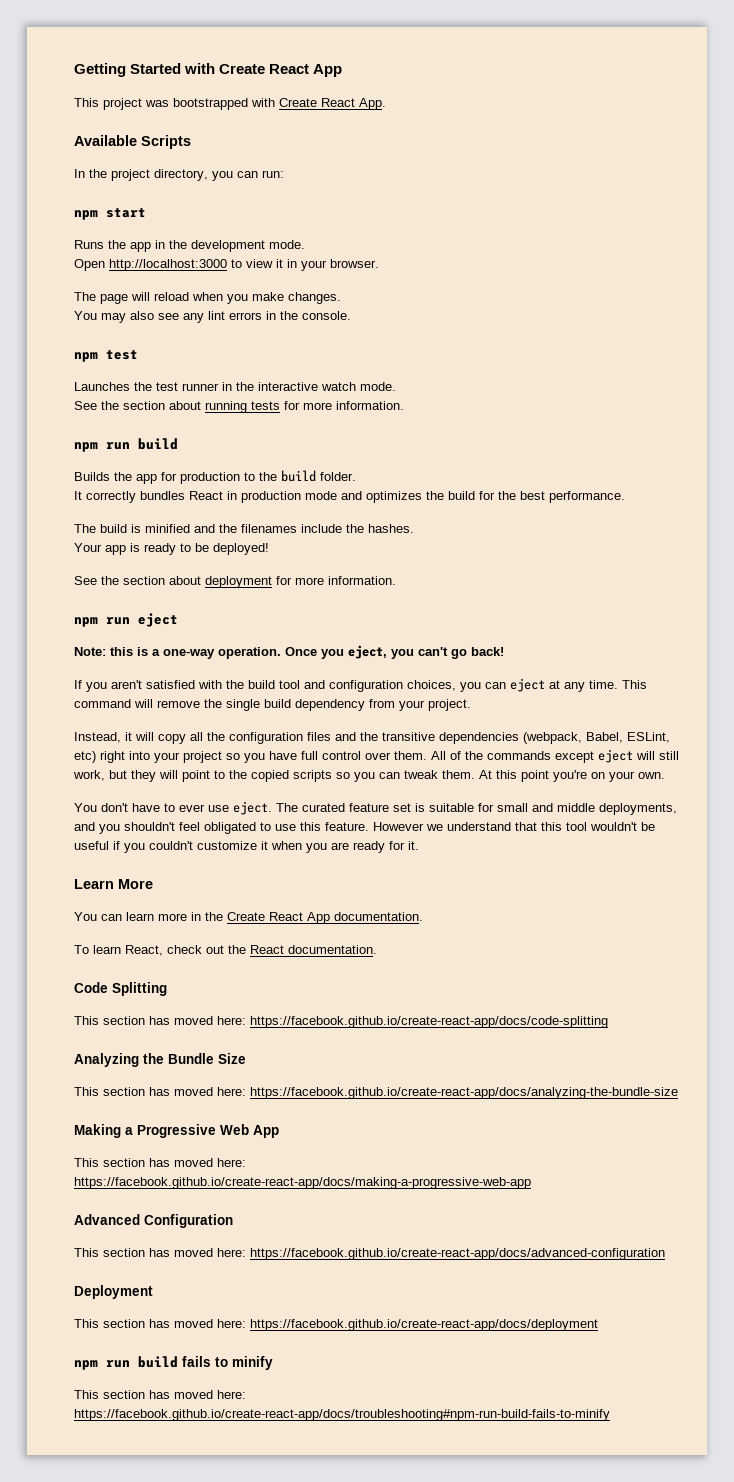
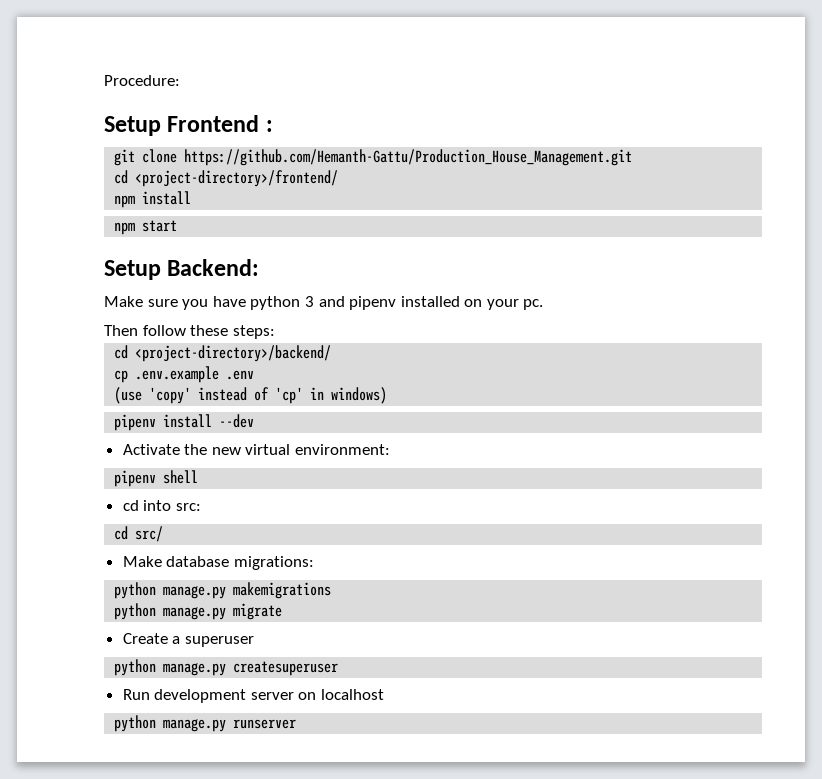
[74,63,343,77] [74,98,386,110] [74,135,191,149] [74,169,284,181] [74,208,146,220] [74,240,305,252] [74,259,379,271] [74,292,341,304] [74,311,351,323] [74,350,138,362] [74,382,396,391] [74,401,404,413] [74,438,178,452] [74,470,356,484] [74,491,625,503] [74,524,414,533] [74,543,269,555] [74,576,396,588] [74,613,178,627] [74,645,504,659] [74,678,647,692] [74,699,471,711] [74,732,670,744] [74,749,679,763] [73,770,665,782] [74,801,677,815] [74,822,655,834] [74,841,419,853] [74,879,153,889] [74,912,423,924] [74,945,377,956] [74,982,167,996] [74,1016,608,1028] [74,1053,246,1067] [74,1087,678,1099] [74,1124,279,1138] [74,1158,246,1167] [74,1177,531,1189] [74,1214,233,1228] [74,1248,665,1260] [74,1285,153,1299] [74,1319,598,1331] [74,1356,273,1370] [74,1390,246,1399] [74,1409,610,1421] Getting Started with Create React App // This project was bootstrapped with Create React App. // Available Scripts // In the project directory, you can run: // npm start // Runs the app in the development mode. // Open http://localhost:3000 to view it in your browser. // The page will reload when you make changes. // You may also see any lint errors in the console. // npm test // Launches the test runner in the interactive watch mode. // See the section about running tests for more information. // npm run build // Builds the app for production to the build folder. // It correctly bundles React in production mode and optimizes the build for the best performance. // The build is minified and the filenames include the hashes. // Your app is ready to be deployed! // See the section about deployment for more information. // npm run eject // Note: this is a one-way operation. Once you eject, you can't go back! // If you aren't satisfied with the build tool and configuration choices, you can eject at any time. This command will remove the single build dependency from your project. // Instead, it will copy all the configuration files and the transitive dependencies (webpack, Babel, ESLint, etc) right into your project so you have full control over them. All of the commands except eject will still work, but they will point to the copied scripts so you can tweak them. At this point you're on your own. // You don't have to ever use eject. The curated feature set is suitable for small and middle deployments, and you shouldn't feel obligated to use this feature. However we understand that this tool wouldn't be useful if you couldn't customize it when you are ready for it. // Learn More // You can learn more in the Create React App documentation. // To learn React, check out the React documentation. // Code Splitting // This section has moved here: https://facebook.github.io/create-react-app/docs/code-splitting // Analyzing the Bundle Size // This section has moved here: https://facebook.github.io/create-react-app/docs/analyzing-the-bundle-size // Making a Progressive Web App // This section has moved here: https://facebook.github.io/create-react-app/docs/making-a-progressive-web-app // Advanced Configuration // This section has moved here: https://facebook.github.io/create-react-app/docs/advanced-configuration // Deployment // This section has moved here: https://facebook.github.io/create-react-app/docs/deployment // npm run build fails to minify // This section has moved here: https://facebook.github.io/create-react-app/docs/troubleshooting#npm-run-build-fails-to-minify -> [104,75,180,86] [104,115,273,136] [114,149,633,166] [114,170,339,187] [114,191,192,208] [114,220,178,235] [104,259,260,280] [104,296,544,310] [104,325,275,339] [114,345,332,362] [114,366,255,383] [114,387,388,404] [114,414,255,431] [122,444,391,455] [114,470,199,487] [122,500,201,511] [114,526,164,542] [122,556,314,570] [114,582,332,599] [114,603,283,620] [122,633,254,647] [114,659,339,676] [122,689,385,703] [114,715,297,732] Procedure: // Setup Frontend : // git clone https://github.com/Hemanth-Gattu/Production_House_Management.git // cd <project-directory>/frontend/ // npm install // npm start // Setup Backend: // Make sure you have python 3 and pipenv installed on your pc. // Then follow these steps: // cd <project-directory>/backend/ // cp .env.example .env // (use 'copy' instead of 'cp' in windows) // pipenv install --dev // Activate the new virtual environment: // pipenv shell // cd into src: // cd src/ // Make database migrations: // python manage.py makemigrations // python manage.py migrate // Create a superuser // python manage.py createsuperuser // Run development server on localhost // python manage.py runserver

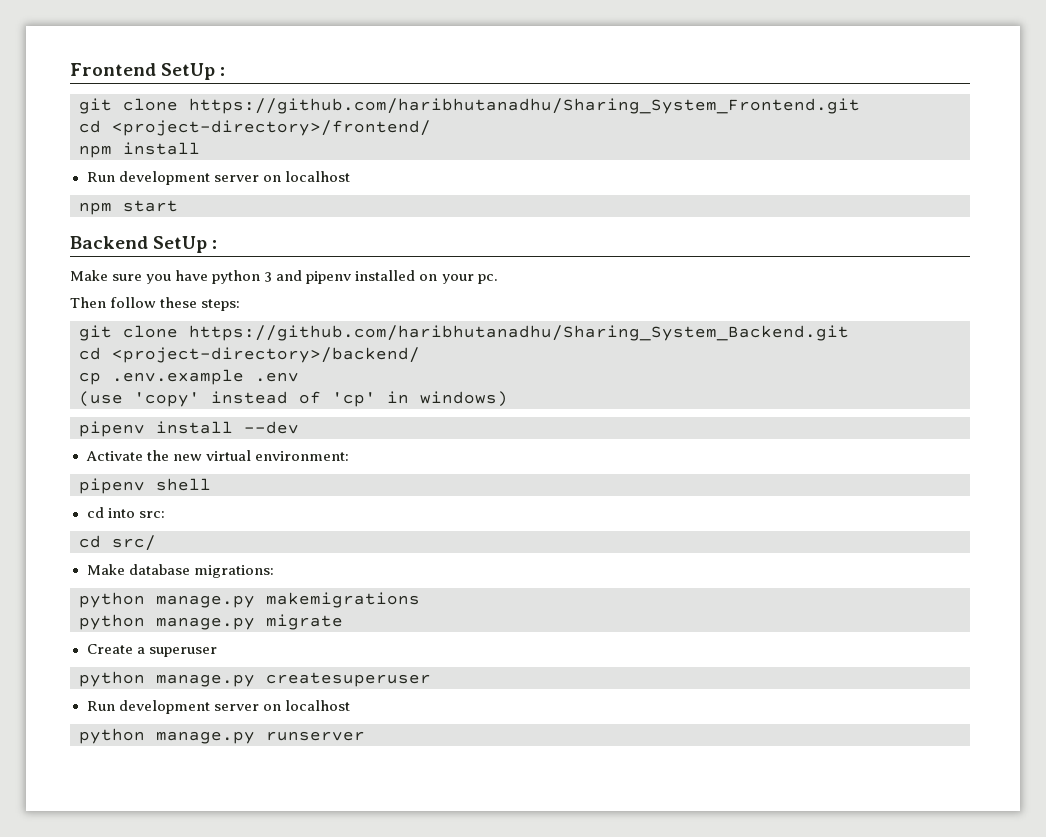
[104,75,180,86] [104,115,260,136] Procedure: // Setup Frontend -> [70,63,216,80] Frontend SetUp
[184,149,633,166] https://github.com/Hemanth-Gattu/Production_House_Management.git -> [189,98,860,114] https://github.com/haribhutanadhu/Sharing_System_Frontend.git
(192, 198) none -> [86,171,350,185] // Run development server on localhost
[104,259,260,280] Setup Backend: -> [70,236,218,253] Backend SetUp :
(275, 332) none -> [79,325,849,341] // git clone https://github.com/haribhutanadhu/Sharing_System_Backend.git

